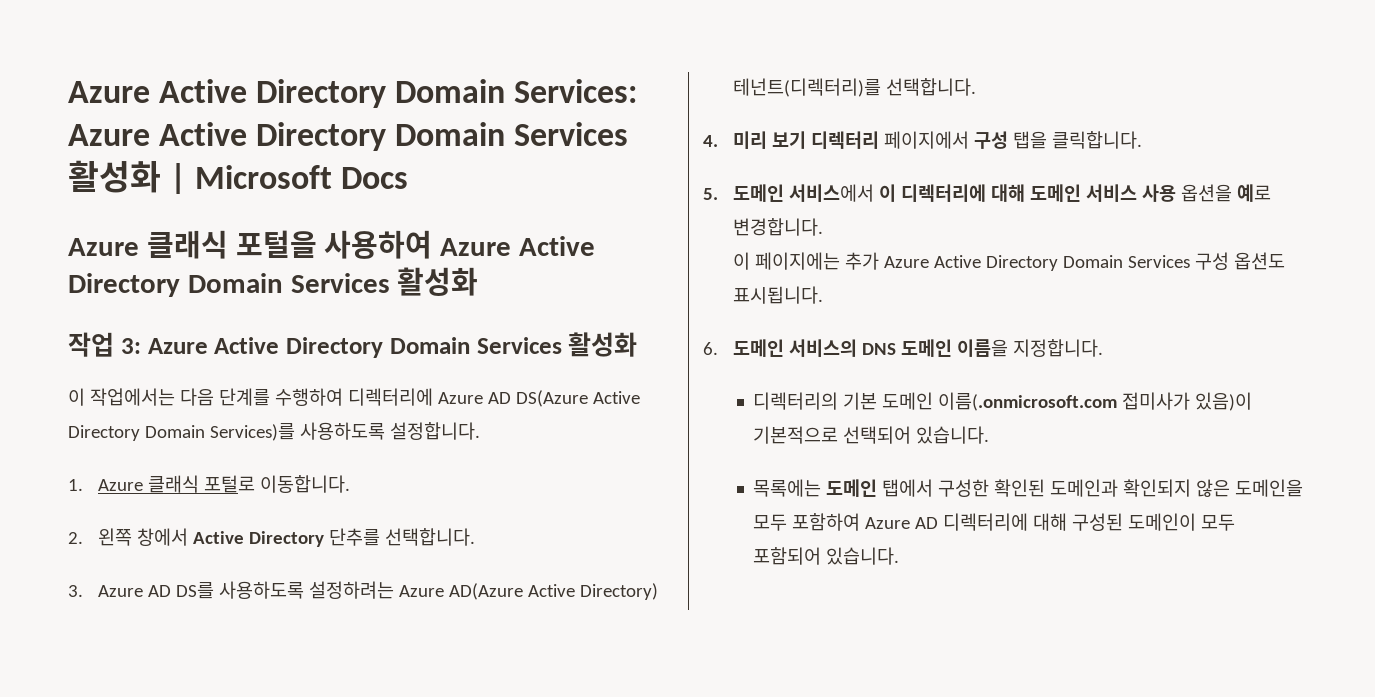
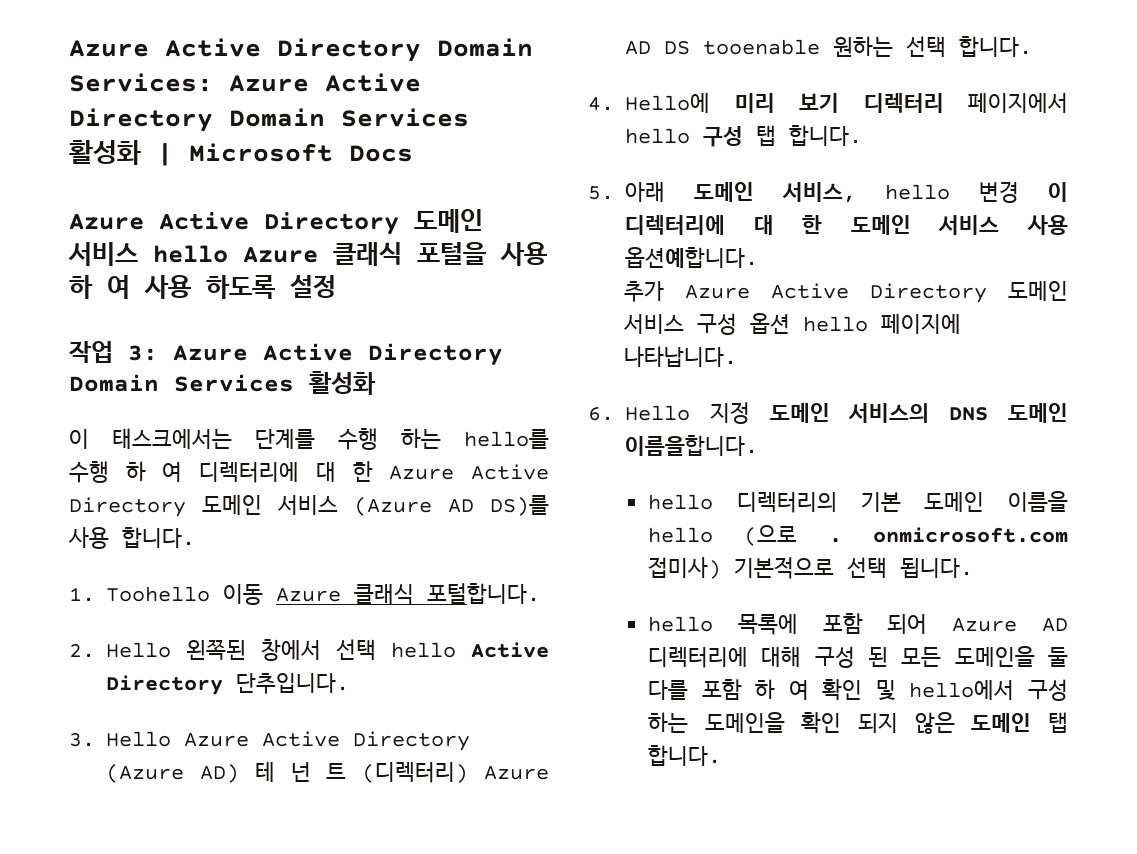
[146,230,596,259] [68,267,479,297] 클래식 포털을 사용하여 Azure Active Directory Domain Services 활성화 -> [159,209,483,235] [68,242,547,266] [69,275,336,299] Active Directory 도메인 서비스 hello Azure 클래식 포털을 사용 하 여 사용 하도록 설정
[89,388,640,407] [68,422,480,441] [68,475,350,493] [68,528,475,547] [68,581,658,600] [732,78,976,97] [703,131,1142,149] [703,184,1271,202] [732,218,823,236] [732,252,1285,271] [732,286,823,304] 작업에서는 다음 단계를 수행하여 디렉터리에 Azure AD DS(Azure Active Directory Domain Services)를 사용하도록 설정합니다. // 1. Azure 클래식 포털로 이동합니다. // 2. 왼쪽 창에서 Active Directory 단추를 선택합니다. // 3. Azure AD DS를 사용하도록 설정하려는 Azure AD(Azure Active Directory) 테넌트(디렉터리)를 선택합니다. // 4. 미리 보기 디렉터리 페이지에서 구성 탭을 클릭합니다. // 5. 도메인 서비스에서 이 디렉터리에 대해 도메인 서비스 사용 옵션을 예로 변경합니다. // 이 페이지에는 추가 Azure Active Directory Domain Services 구성 옵션도 표시됩니다. -> [112,428,549,450] [69,461,549,483] [69,495,549,517] [68,527,195,549] [69,583,540,605] [69,639,549,661] [106,673,349,695] [69,731,470,751] [106,761,549,783] [625,36,1032,57] [588,93,1068,113] [625,125,862,147] [588,181,1068,203] [625,215,1068,235] [625,247,758,268] [623,281,1068,303] [622,313,961,335] [623,346,737,367] 태스크에서는 단계를 수행 하는 hello를 수행 하 여 디렉터리에 대 한 Azure Active Directory 도메인 서비스 (Azure AD DS)를 사용 합니다. // 1. Toohello 이동 Azure 클래식 포털합니다. // 2. Hello 왼쪽된 창에서 선택 hello Active Directory 단추입니다. // 3. Hello Azure Active Directory (Azure AD) 테 넌 트 (디렉터리) Azure AD DS tooenable 원하는 선택 합니다. // 4. Hello에 미리 보기 디렉터리 페이지에서 hello 구성 탭 합니다. // 5. 아래 도메인 서비스, hello 변경 이 디렉터리에 대 한 도메인 서비스 사용 옵션예합니다. // 추가 Azure Active Directory 도메인 서비스 구성 옵션 hello 페이지에 나타납니다.
(718, 348) none -> [625,402,750,424] Hello 지정
[956,339,1103,357] 이름을 지정합니다. // -> [625,435,758,456] [648,494,714,510] 이름을합니다. // hello
[938,392,1253,411] [753,426,990,444] [753,479,1304,497] [753,513,1236,531] [753,547,900,565] 이름(.onmicrosoft.com 접미사가 있음)이 기본적으로 선택되어 있습니다. // 목록에는 도메인 탭에서 구성한 확인된 도메인과 확인되지 않은 도메인을 모두 포함하여 Azure AD 디렉터리에 대해 구성된 도메인이 모두 포함되어 있습니다. -> [1008,491,1068,512] [648,525,1068,546] [648,557,974,579] [648,613,1068,635] [648,646,1068,668] [648,679,1068,701] [648,712,1068,734] [648,745,722,766] 이름을 hello (으로 . onmicrosoft.com 접미사) 기본적으로 선택 됩니다. // hello 목록에 포함 되어 Azure AD 디렉터리에 대해 구성 된 모든 도메인을 둘 다를 포함 하 여 확인 및 hello에서 구성 하는 도메인을 확인 되지 않은 도메인 탭 합니다.

